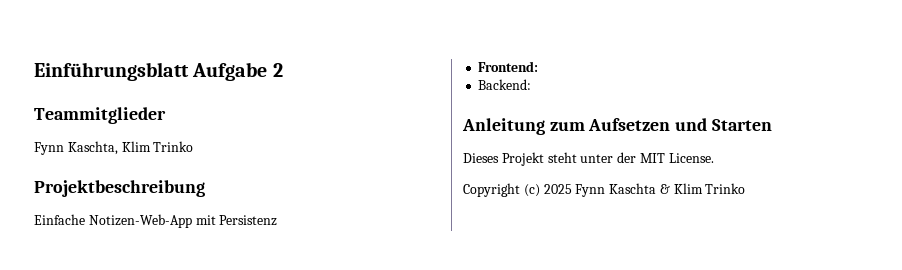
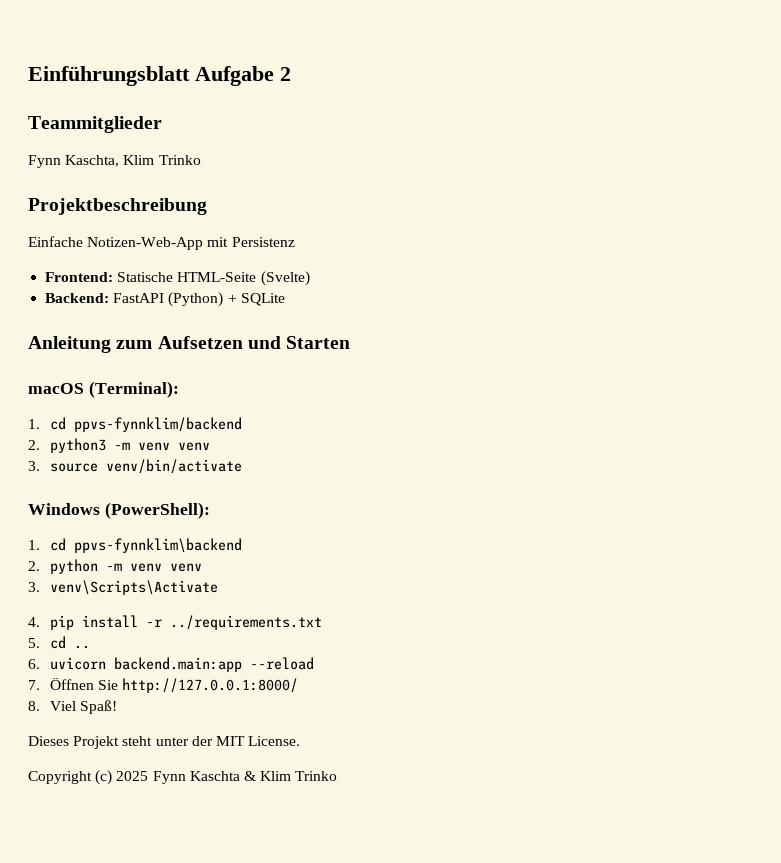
[478,79,532,90] // Backend: -> [117,271,310,286] [45,292,285,307] Statische HTML-Seite (Svelte) // Backend: FastAPI (Python) + SQLite
(772, 125) none -> [28,381,179,398] [28,417,242,432] [28,438,210,453] [28,459,242,474] [28,502,210,519] [28,538,242,553] [28,559,202,574] [28,580,218,595] [28,615,322,630] [28,636,90,649] [28,657,314,672] [28,678,299,693] [28,700,118,714] // macOS (Terminal): // 1. cd ppvs-fynnklim/backend // 2. python3 -m venv venv // 3. source venv/bin/activate // Windows (PowerShell): // 1. cd ppvs-fynnklim\backend // 2. python -m venv venv // 3. venv\Scripts\Activate // 4. pip install -r ../requirements.txt // 5. cd .. // 6. uvicorn backend.main:app --reload // 7. Öffnen Sie http://127.0.0.1:8000/ // 8. Viel Spaß!

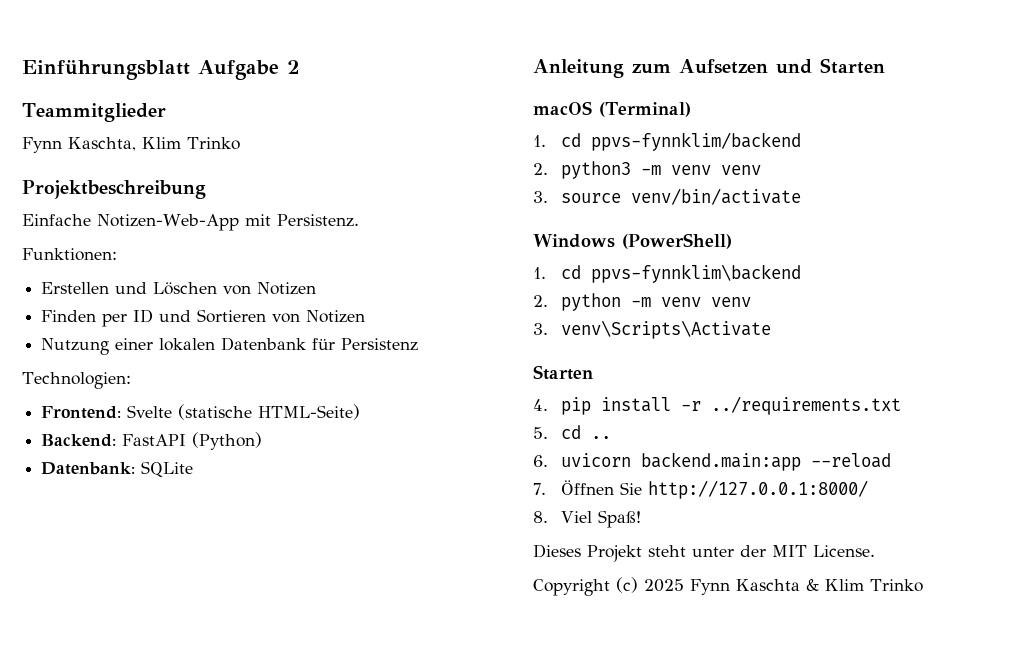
(229, 242) none -> [276,214,359,227] [22,248,117,261] [41,282,317,295] [41,309,366,327] [41,337,336,355] Persistenz. // Funktionen: // Erstellen und Löschen von Notizen // Finden per ID und Sortieren von Notizen // Nutzung einer lokalen Datenbank für
(295, 242) none -> [22,372,131,389] // Technologien:
[117,271,310,286] Statische HTML-Seite (Svelte) -> [127,404,361,420] Svelte (statische HTML-Seite)
[227,294,237,303] + -> [41,462,136,475] // Datenbank:
[88,381,179,398] (Terminal): -> [599,102,691,117] (Terminal)
[104,502,210,519] (PowerShell): -> [622,233,732,249] (PowerShell)
(218, 587) none -> [533,365,593,380] // Starten

